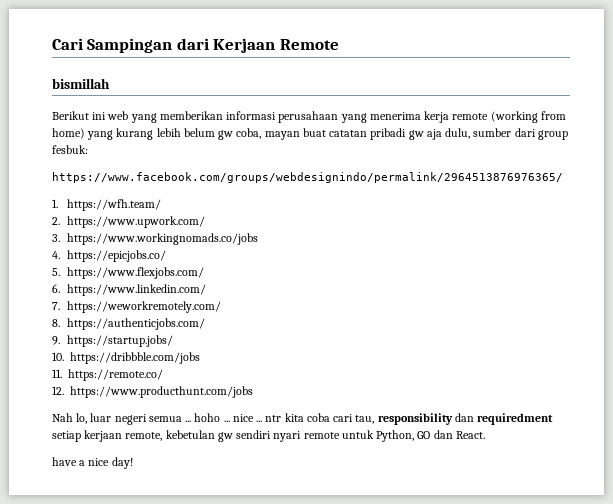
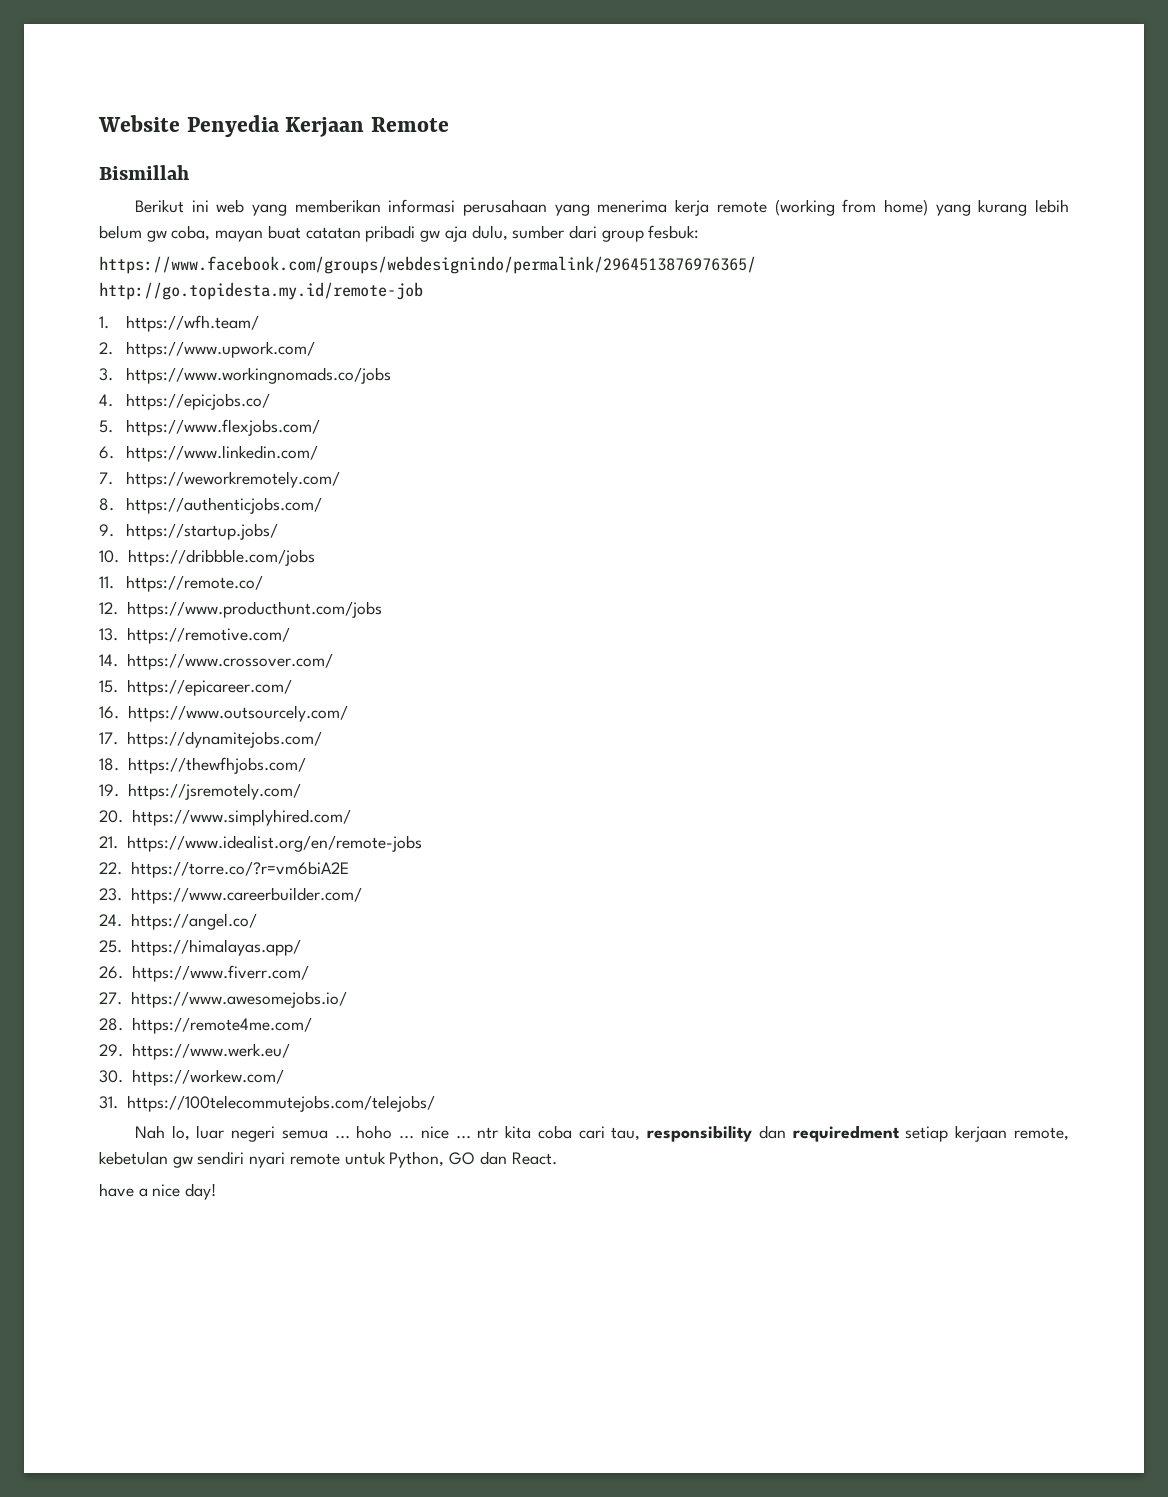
[52,38,209,53] Cari Sampingan dari -> [98,115,280,137] Website Penyedia
[52,78,110,89] bismillah -> [99,165,189,180] Bismillah
(563, 177) none -> [99,282,423,300] http://go.topidesta.my.id/remote-job
(253, 392) none -> [99,627,290,644] [99,653,333,670] [99,679,292,696] [99,705,348,722] [99,731,322,748] [99,757,306,774] [99,783,301,800] [99,809,351,826] [99,835,422,852] [99,861,349,878] [99,887,362,904] [99,913,257,930] [99,939,301,956] [99,965,309,982] [99,991,347,1008] [99,1017,312,1034] [99,1043,290,1060] [99,1069,284,1086] [99,1095,435,1112] // 13. https://remotive.com/ // 14. https://www.crossover.com/ // 15. https://epicareer.com/ // 16. https://www.outsourcely.com/ // 17. https://dynamitejobs.com/ // 18. https://thewfhjobs.com/ // 19. https://jsremotely.com/ // 20. https://www.simplyhired.com/ // 21. https://www.idealist.org/en/remote-jobs // 22. https://torre.co/?r=vm6biA2E // 23. https://www.careerbuilder.com/ // 24. https://angel.co/ // 25. https://himalayas.app/ // 26. https://www.fiverr.com/ // 27. https://www.awesomejobs.io/ // 28. https://remote4me.com/ // 29. https://www.werk.eu/ // 30. https://workew.com/ // 31. https://100telecommutejobs.com/telejobs/

